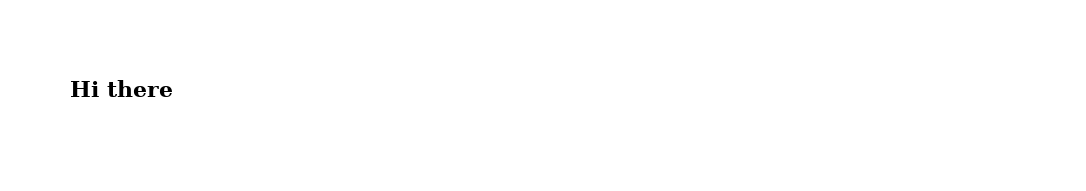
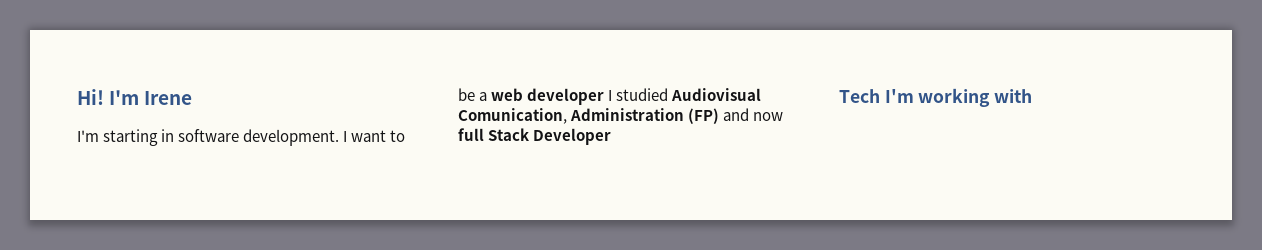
[70,80,173,97] Hi there -> [77,89,193,105] [77,129,406,146] [458,88,762,105] [458,108,784,124] [458,128,612,145] [839,88,1033,107] Hi! I'm Irene // I'm starting in software development. I want to be a web developer I studied Audiovisual Comunication, Administration (FP) and now full Stack Developer // Tech I'm working with

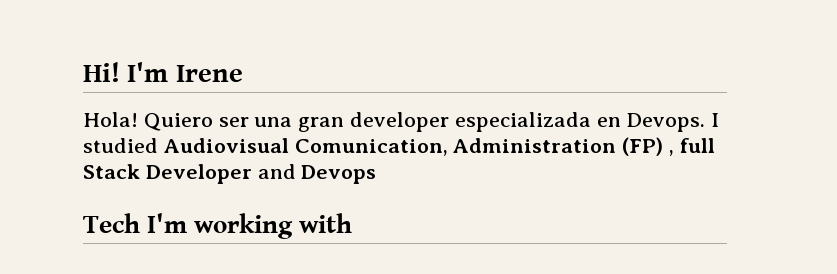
[77,129,406,146] [458,88,605,105] I'm starting in software development. I want to be a web developer -> [83,112,706,132] Hola! Quiero ser una gran developer especializada en Devops.
[723,108,784,121] and now -> [669,150,675,156] ,
(612, 136) none -> [257,164,377,184] and Devops

